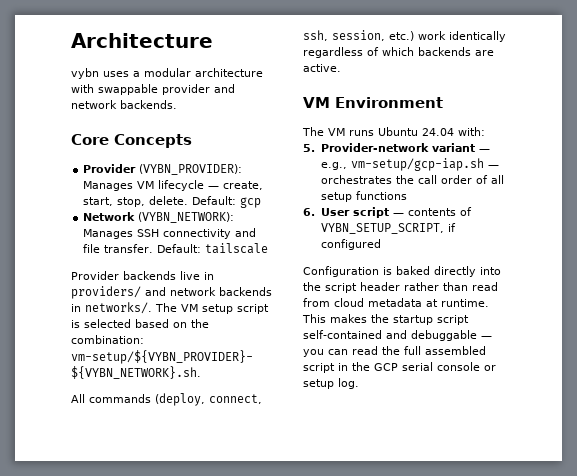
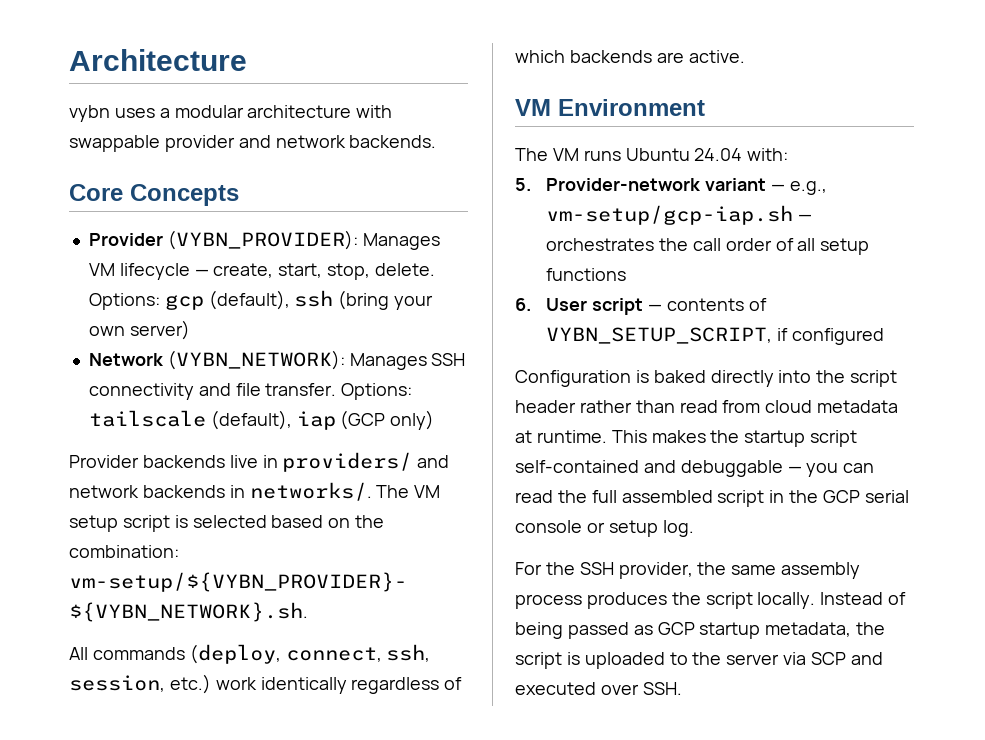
[192,196,237,205] Default: -> [88,293,160,310] Options:
(262, 202) none -> [208,290,434,310] [88,320,190,340] (default), ssh (bring your own server)
[157,244,202,253] Default: -> [341,383,413,400] Options:
(269, 248) none -> [210,410,435,430] (default), iap (GCP only)
(359, 383) none -> [515,562,861,579] [515,592,907,609] [515,622,886,639] [515,652,883,669] [515,682,682,695] // For the SSH provider, the same assembly process produces the script locally. Instead of being passed as GCP startup metadata, the script is uploaded to the server via SCP and executed over SSH.

